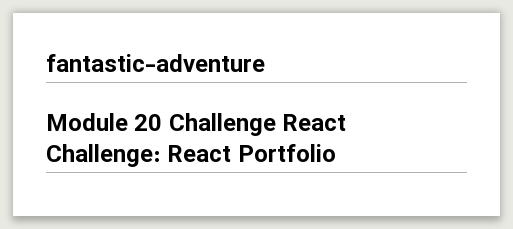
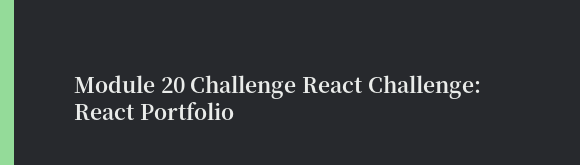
[46,54,265,72] fantastic-adventure // -> (74, 84) none

